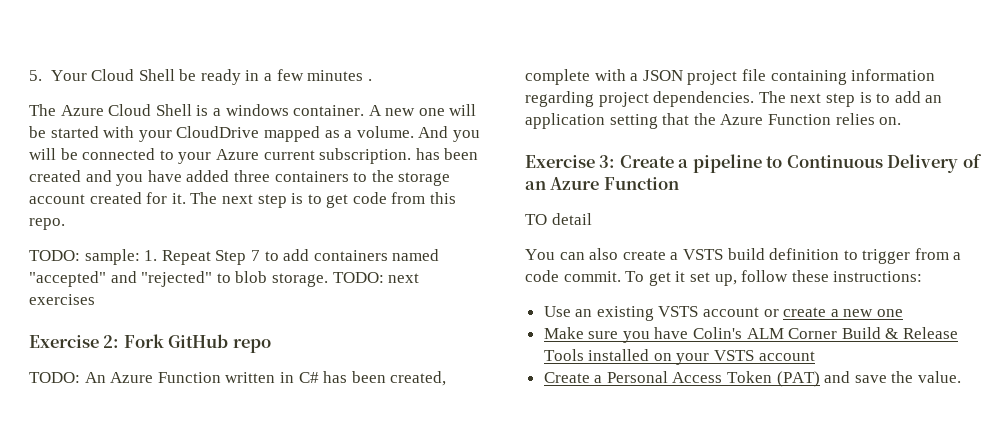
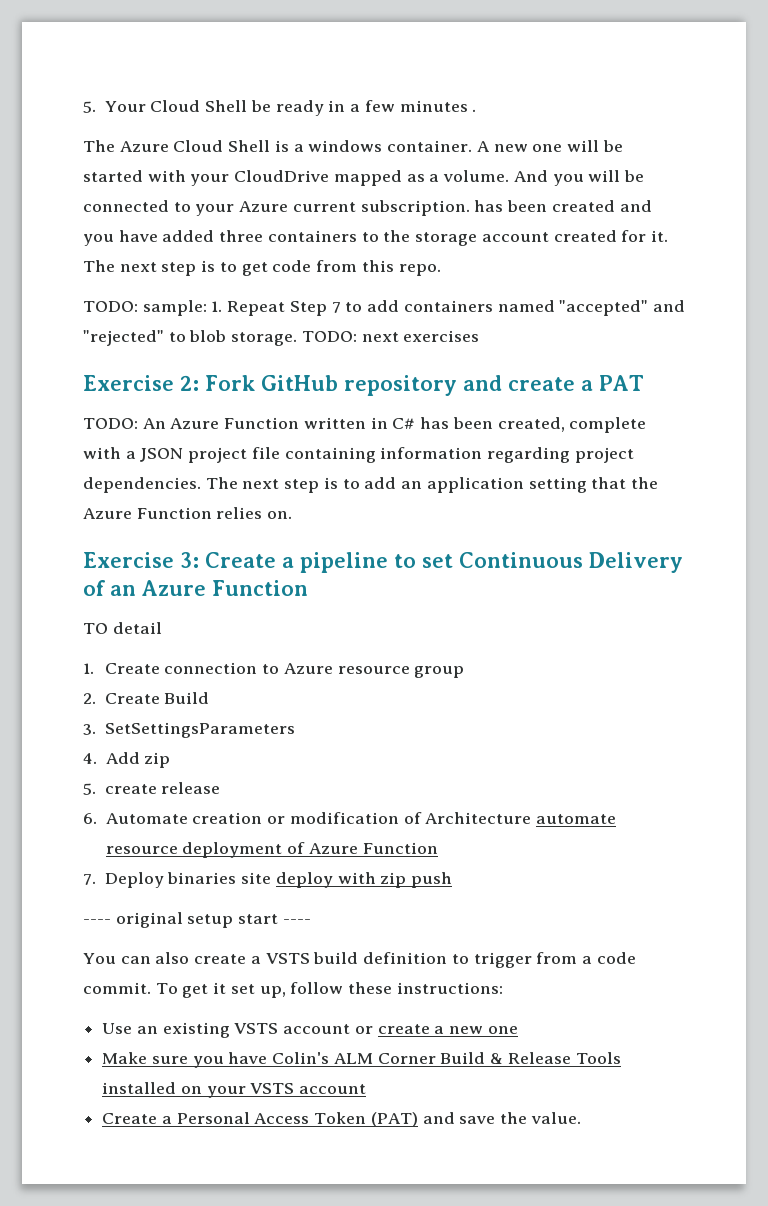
[232,339,271,353] repo -> [343,375,644,396] repository and create a PAT
(783, 162) none -> [422,554,453,568] set
(592, 219) none -> [83,662,465,678] [83,692,210,704] [83,722,295,738] [83,752,171,768] [83,782,221,795] [83,812,617,824] [105,842,438,858] [83,872,453,888] [83,912,311,928] // 1. Create connection to Azure resource group // 2. Create Build // 3. SetSettingsParameters // 4. Add zip // 5. create release // 6. Automate creation or modification of Architecture automate resource deployment of Azure Function // 7. Deploy binaries site deploy with zip push // ---- original setup start ----

